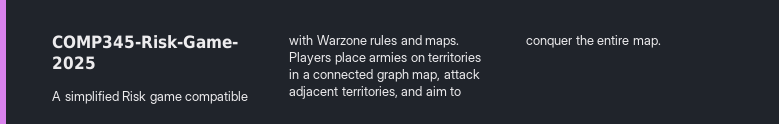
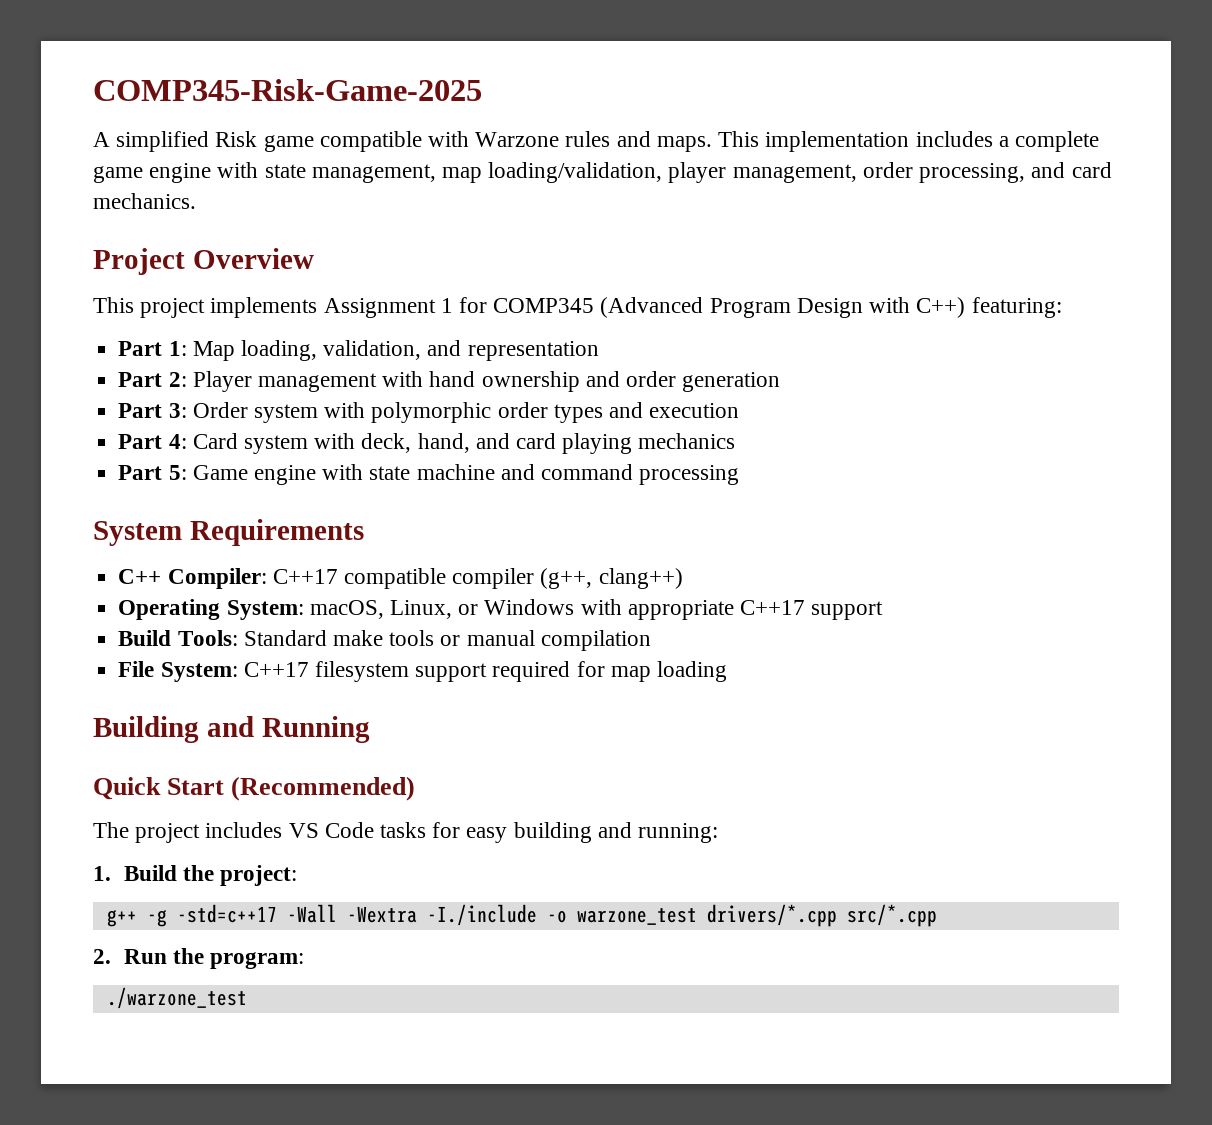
[289,52,482,65] [289,69,480,82] [289,86,462,99] [526,35,661,48] Players place armies on territories in a connected graph map, attack adjacent territories, and aim to conquer the entire map. -> [718,131,1099,152] [93,162,1112,183] [93,193,196,209] [93,248,314,275] [93,297,1062,318] [118,340,599,361] [118,371,781,392] [118,402,740,423] [118,433,736,454] [118,464,740,485] [93,519,364,546] [118,568,683,589] [118,599,884,620] [118,630,651,651] [118,661,727,682] [93,716,370,743] [93,776,416,801] [93,822,719,843] [93,865,298,886] [106,904,937,927] [93,948,305,969] [106,987,247,1009] This implementation includes a complete game engine with state management, map loading/validation, player management, order processing, and card mechanics. // Project Overview // This project implements Assignment 1 for COMP345 (Advanced Program Design with C++) featuring: // Part 1: Map loading, validation, and representation // Part 2: Player management with hand ownership and order generation // Part 3: Order system with polymorphic order types and execution // Part 4: Card system with deck, hand, and card playing mechanics // Part 5: Game engine with state machine and command processing // System Requirements // C++ Compiler: C++17 compatible compiler (g++, clang++) // Operating System: macOS, Linux, or Windows with appropriate C++17 support // Build Tools: Standard make tools or manual compilation // File System: C++17 filesystem support required for map loading // Building and Running // Quick Start (Recommended) // The project includes VS Code tasks for easy building and running: // 1. Build the project: // g++ -g -std=c++17 -Wall -Wextra -I./include -o warzone_test drivers/*.cpp src/*.cpp // 2. Run the program: // ./warzone_test

